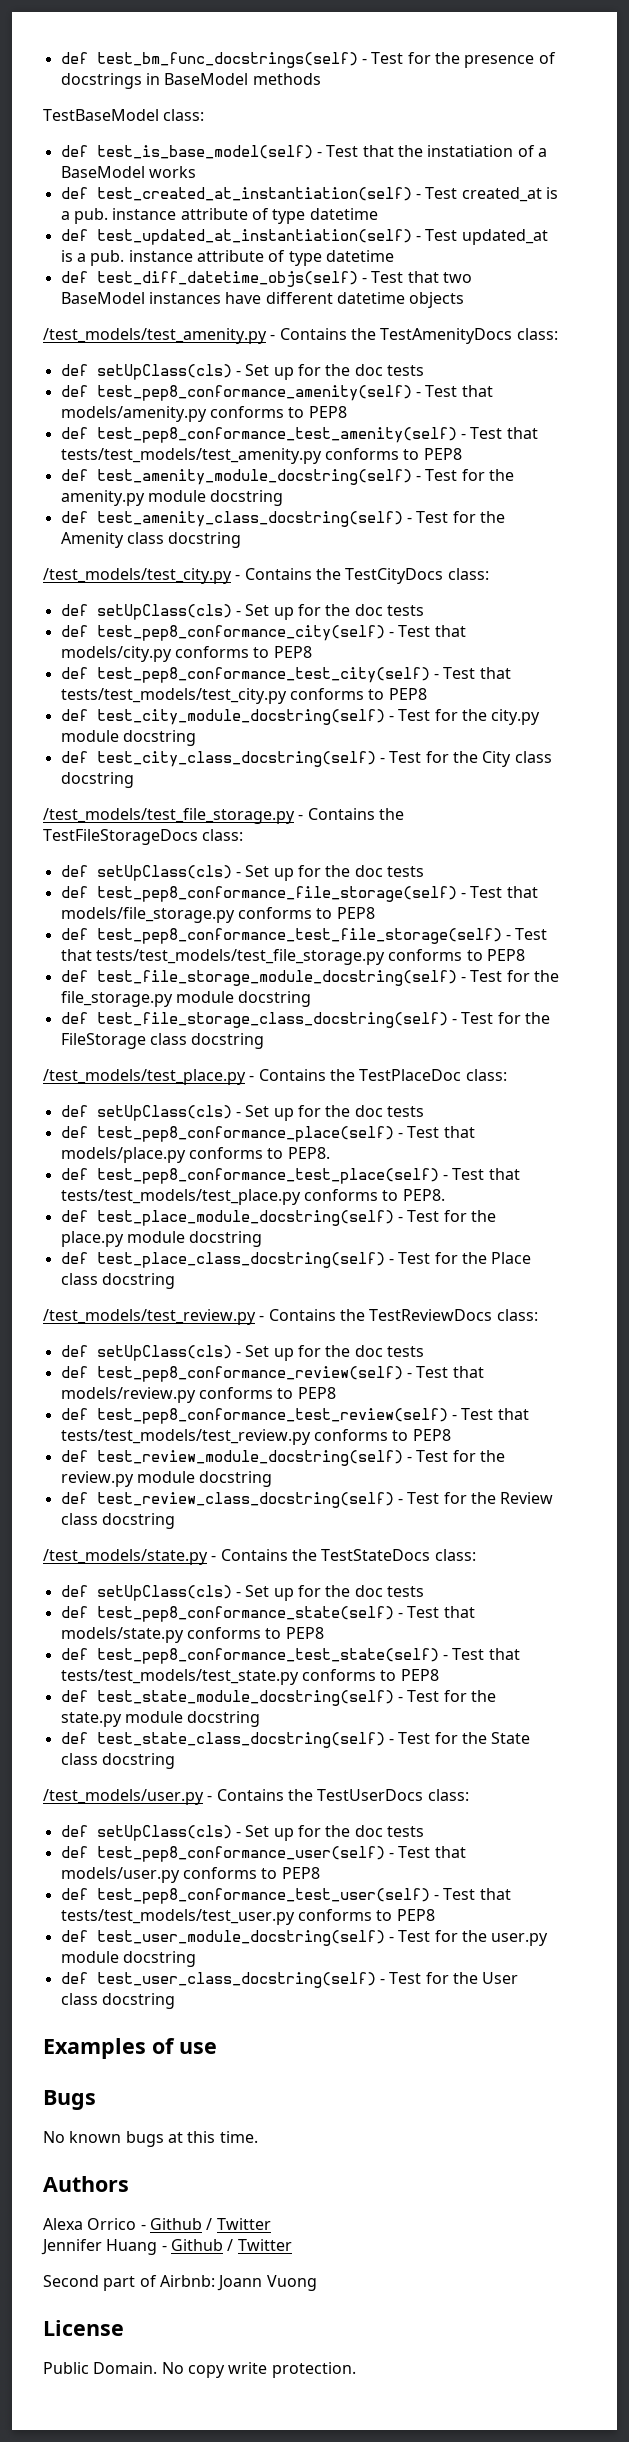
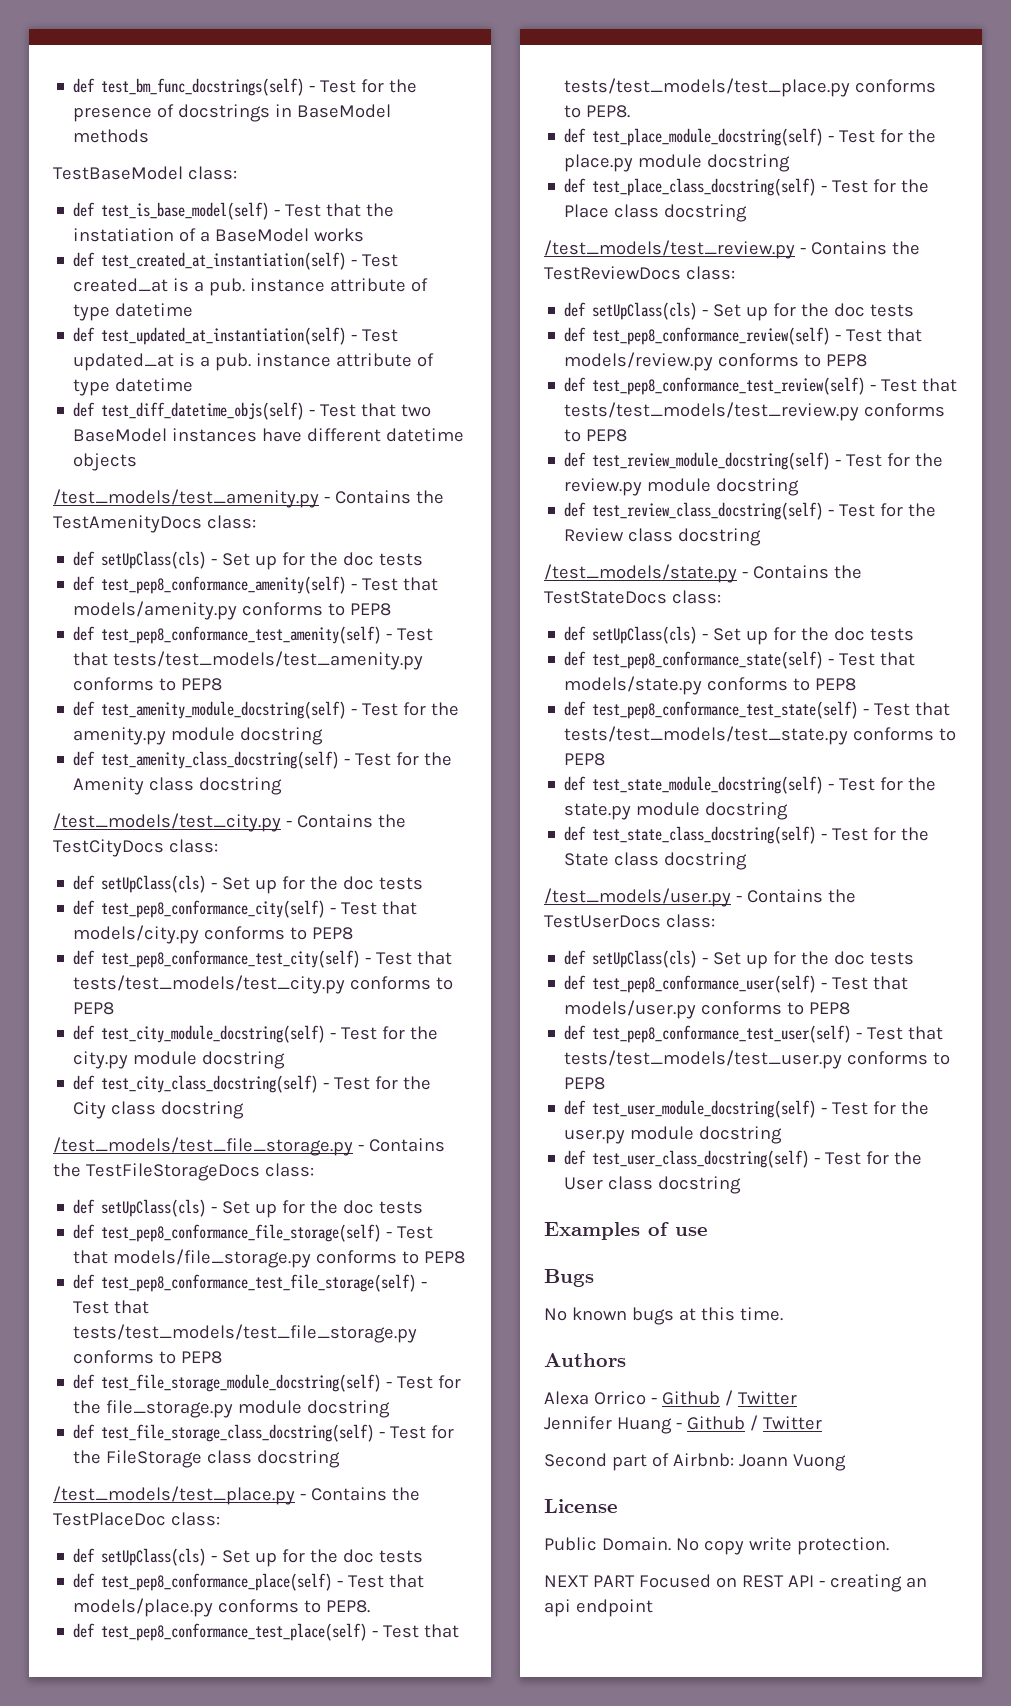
(356, 2370) none -> [544,1574,927,1592] [544,1599,653,1617] // NEXT PART Focused on REST API - creating an api endpoint

